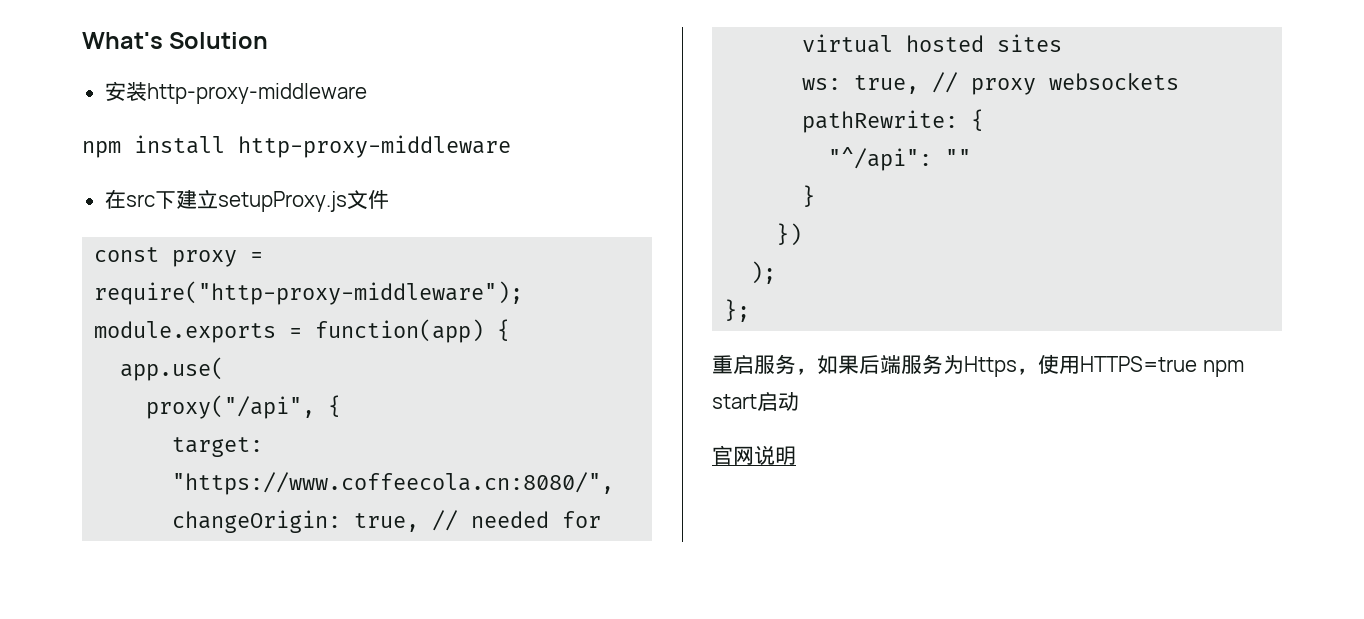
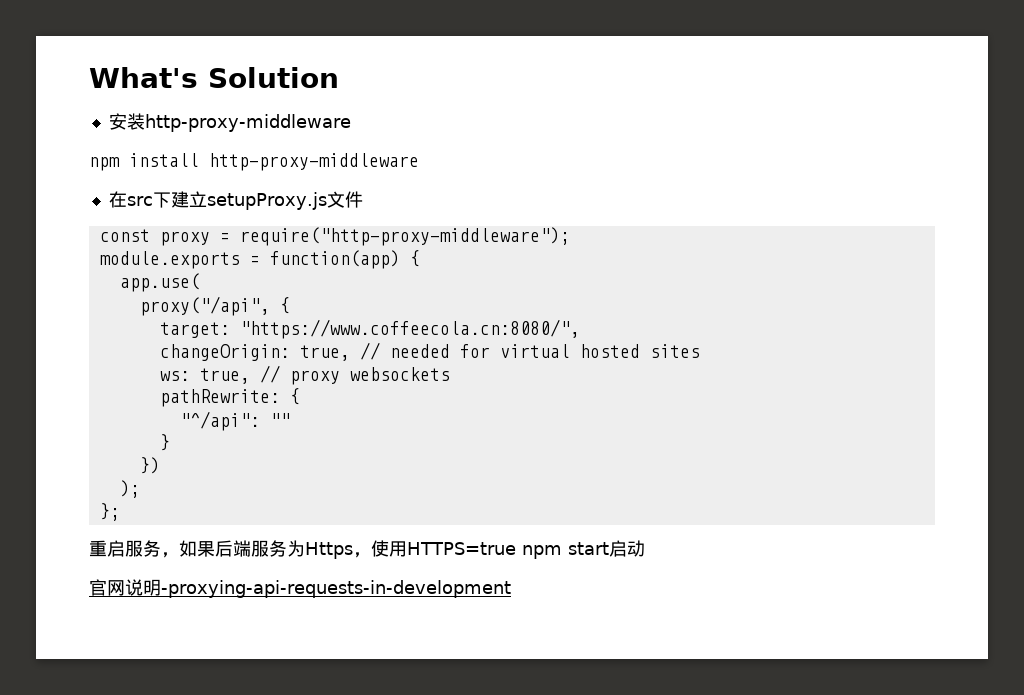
(796, 455) none -> [161,580,511,598] -proxying-api-requests-in-development

